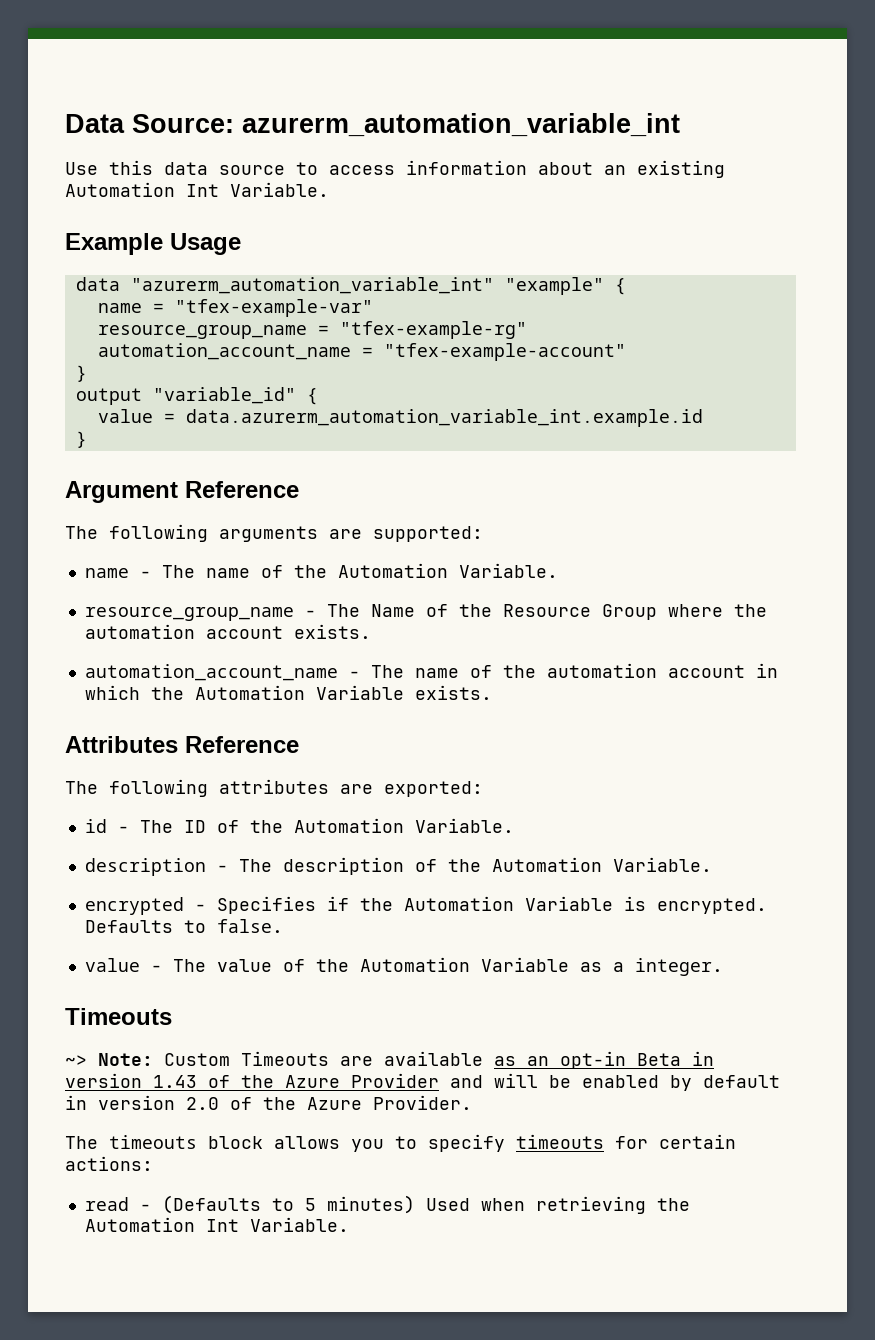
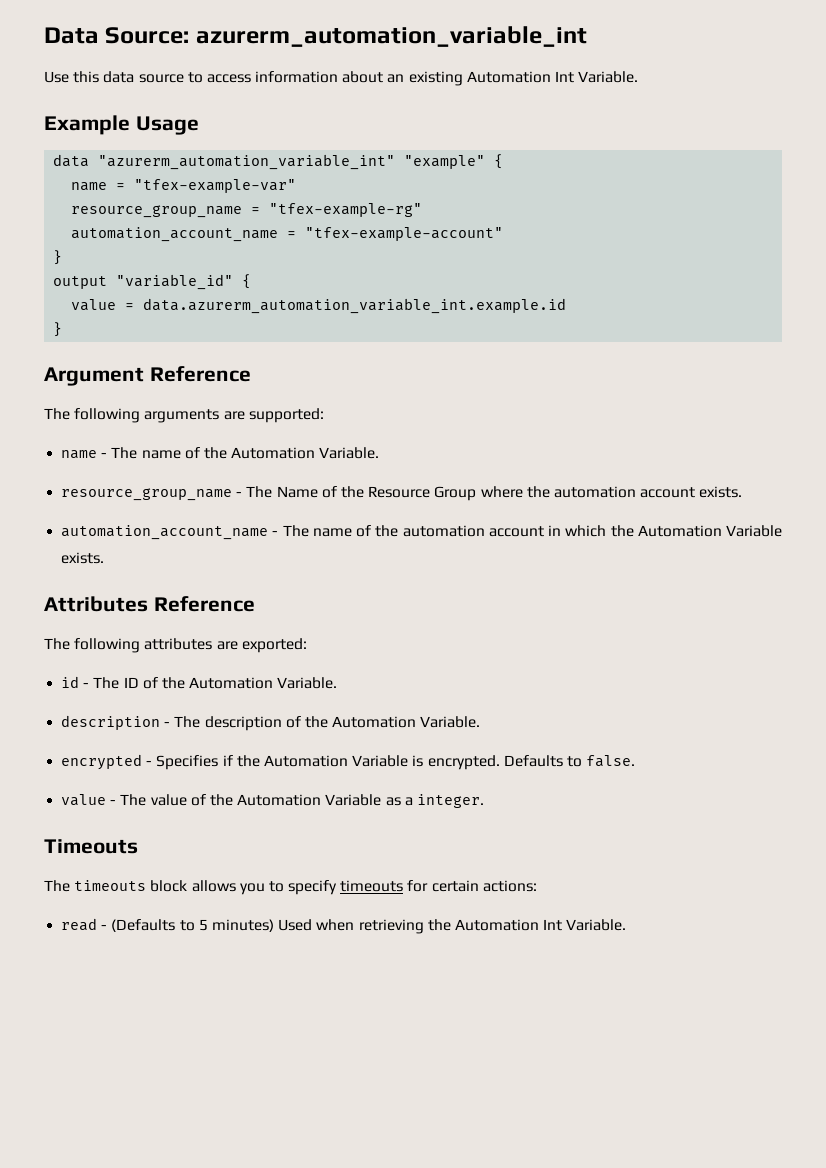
[65,1051,714,1069] [65,1073,780,1091] [65,1095,472,1110] // ~> Note: Custom Timeouts are available as an opt-in Beta in version 1.43 of the Azure Provider and will be enabled by default in version 2.0 of the Azure Provider. -> (138, 846) none

